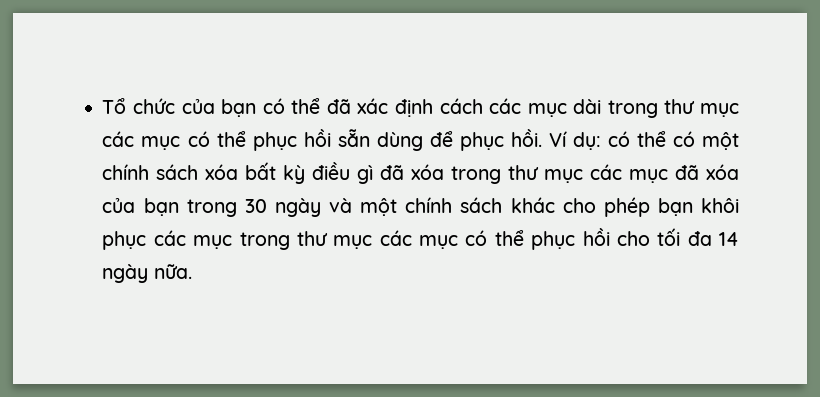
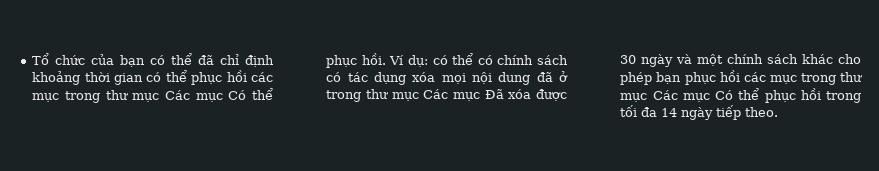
[357,98,740,118] [102,129,453,151] xác định cách các mục dài trong thư mục các mục có thể phục hồi sẵn dùng để -> [220,53,274,67] [32,69,273,85] [32,87,273,103] chỉ định khoảng thời gian có thể phục hồi các mục trong thư mục Các mục Có thể
[702,132,739,150] [102,162,739,184] [102,198,237,217] một chính sách xóa bất kỳ điều gì đã xóa trong thư mục các mục đã xóa của bạn trong -> [497,55,568,65] [326,70,568,85] [326,89,567,102] chính sách có tác dụng xóa mọi nội dung đã ở trong thư mục Các mục Đã xóa được
[700,198,739,213] [102,228,650,250] khôi phục các mục trong thư mục các mục có thể phục hồi cho -> [684,70,862,85] [620,87,861,103] phục hồi các mục trong thư mục Các mục Có thể phục hồi trong
[153,264,192,279] nữa. -> [716,105,779,120] tiếp theo.

